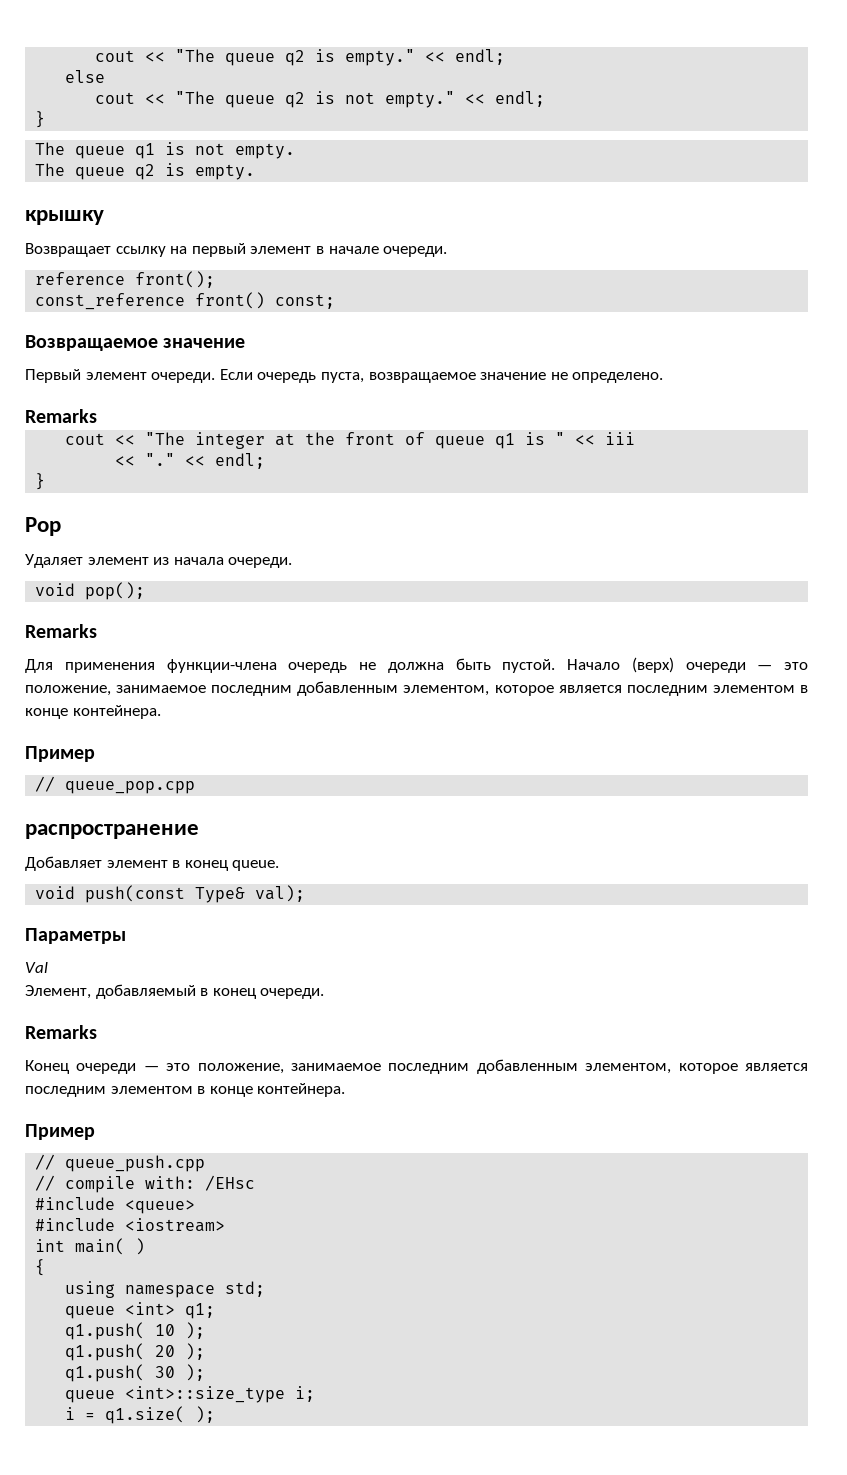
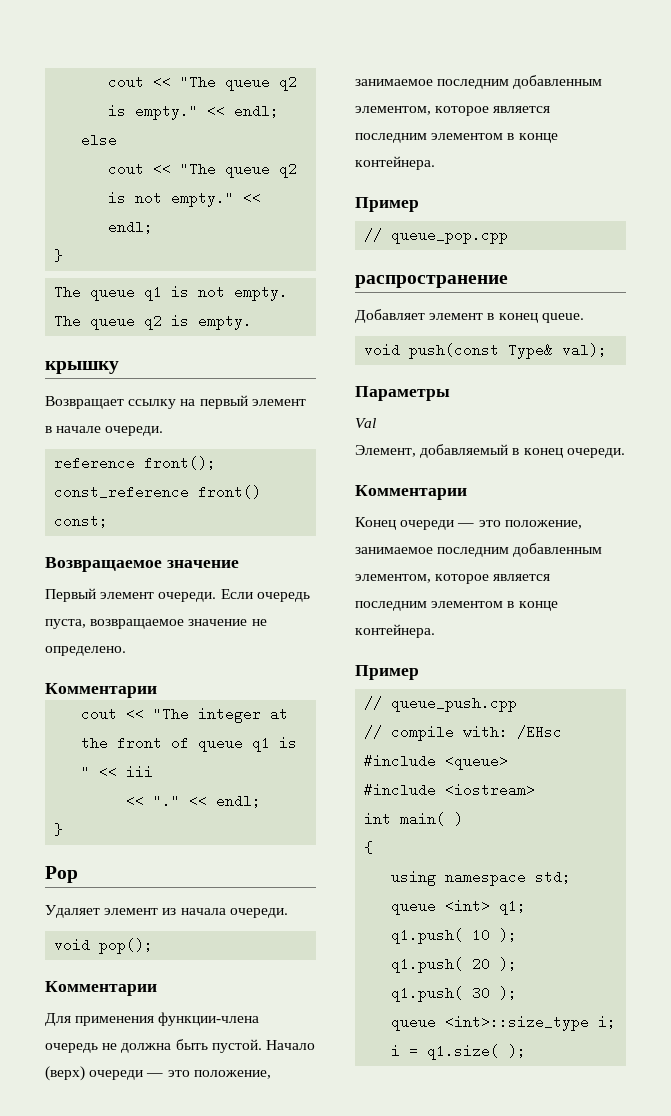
[25,409,97,423] Remarks -> [45,683,157,698] Комментарии
[25,624,97,638] Remarks -> [45,981,157,996] Комментарии
[25,1025,97,1039] Remarks -> [355,485,467,500] Комментарии

